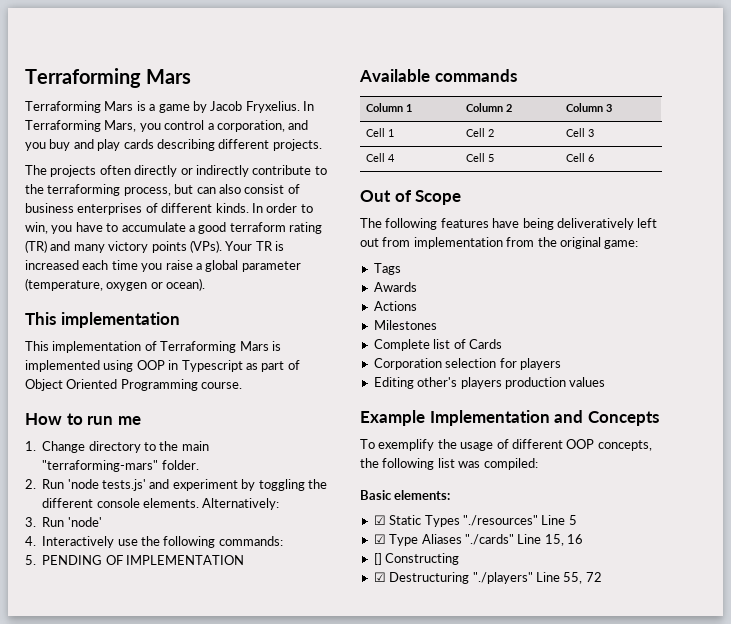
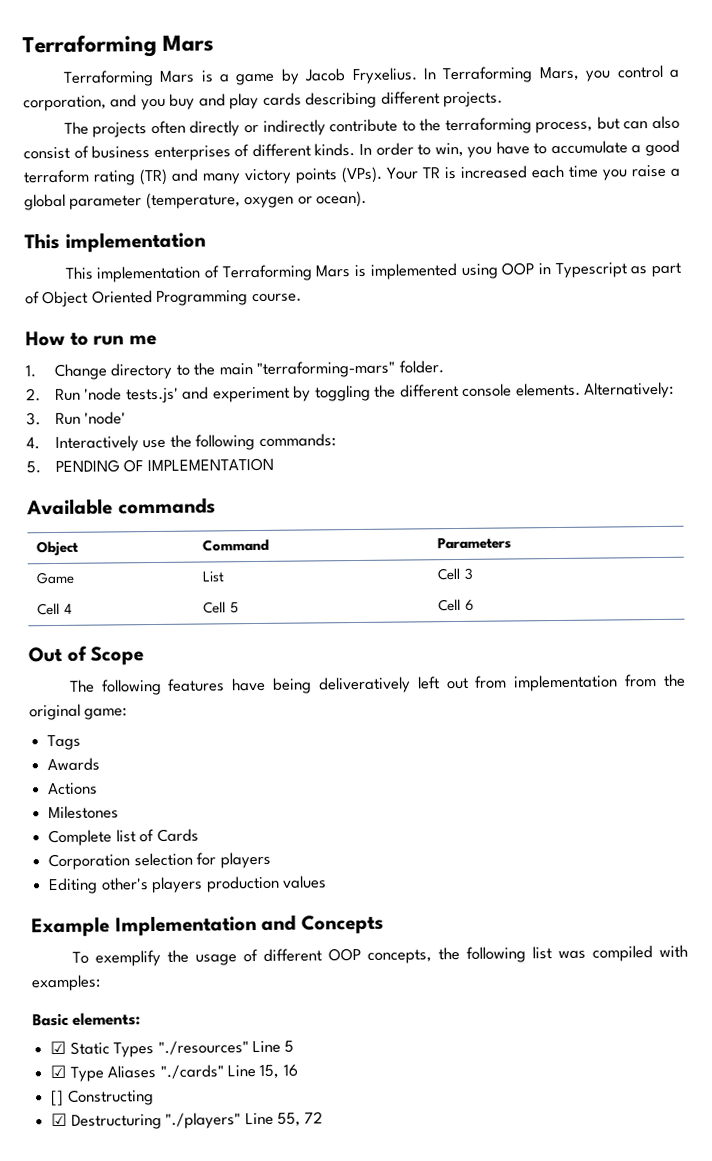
[365,103,412,112] [465,103,512,112] [565,103,612,112] [365,128,394,137] [465,128,494,137] Column 1 | Column 2 | Column 3 // Cell 1 | Cell 2 -> [36,540,80,557] [202,538,270,552] [437,537,512,550] [36,571,76,585] [202,571,226,583] Object | Command | Parameters // Game | List
[483,458,538,470] compiled: -> [591,944,689,962] [31,974,101,992] compiled with examples:

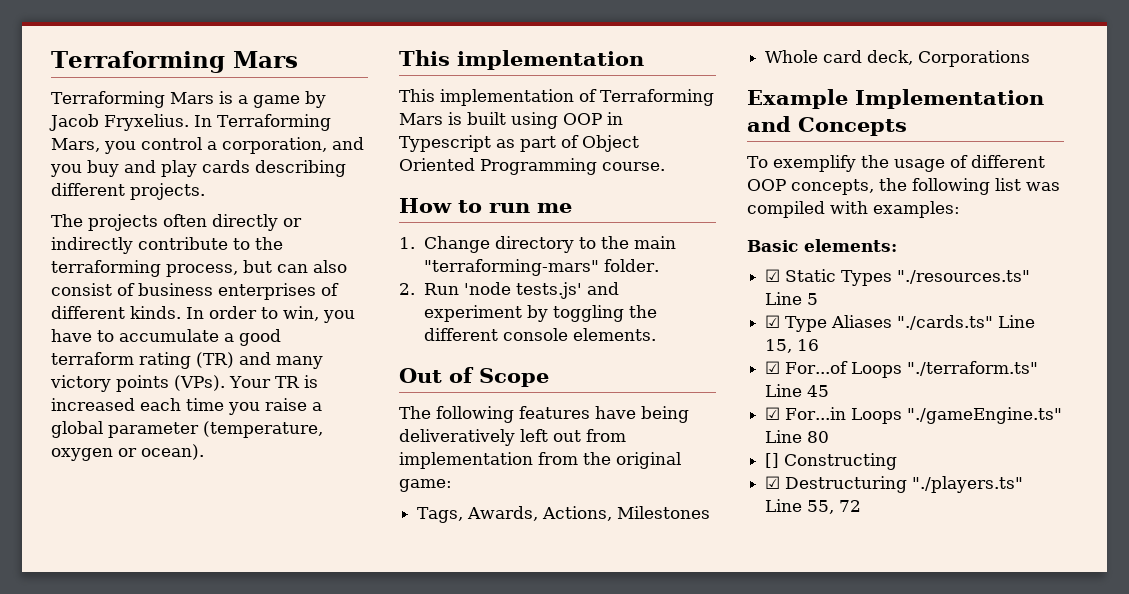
[369,262,458,280] implemented -> [467,112,506,125] built
[583,381,674,399] [26,411,127,426] [26,433,336,452] [26,457,274,474] [26,497,216,516] [36,540,80,557] [202,538,270,552] [437,537,512,550] [36,571,76,585] [202,571,226,583] [437,567,473,581] [37,602,72,616] [203,601,239,614] [438,598,474,612] Alternatively: // 3. Run 'node' // 4. Interactively use the following commands: // 5. PENDING OF IMPLEMENTATION // Available commands // Object | Command | Parameters // Game | List | Cell 3 // Cell 4 | Cell 5 | Cell 6 -> (657, 334) none
[47,734,82,751] [47,757,101,772] [48,782,99,796] [48,805,120,820] [48,828,199,847] [48,851,271,871] [48,875,327,895] Tags // Awards // Actions // Milestones // Complete list of Cards // Corporation selection for players // Editing other's players production values -> [417,506,711,523] [765,50,1031,67] Tags, Awards, Actions, Milestones // Whole card deck, Corporations
[157,1040,249,1055] "./resources" -> [897,270,1031,284] "./resources.ts"
[159,1064,224,1079] "./cards" -> [897,315,994,330] "./cards.ts"
(298, 1070) none -> [765,361,1039,378] [765,384,830,397] [765,407,1063,424] [765,430,830,443] // ☑ For...of Loops "./terraform.ts" Line 45 // ☑ For...in Loops "./gameEngine.ts" Line 80
[165,1112,242,1129] "./players" -> [912,476,1024,493] "./players.ts"

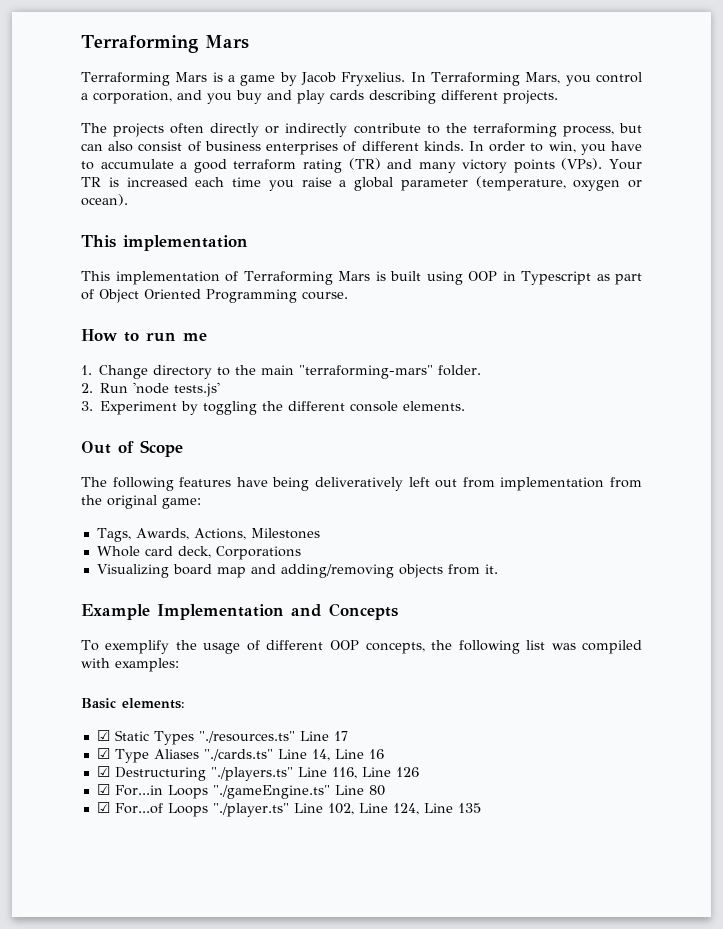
[587,282,620,295] [424,305,523,322] and experiment -> [81,401,178,415] // 3. Experiment
(1031, 58) none -> [96,564,498,578] // Visualizing board map and adding/removing objects from it.
[807,293,819,305] 5 -> [333,731,348,741] 17
[765,339,793,353] 15, -> [311,749,364,761] 14, Line
[785,361,1039,378] [765,384,830,397] For...of Loops "./terraform.ts" Line 45 -> [114,767,419,781] Destructuring "./players.ts" Line 116, Line 126
[765,453,898,470] [765,476,1024,493] [765,499,862,514] // [] Constructing // ☑ Destructuring "./players.ts" Line 55, 72 -> [96,802,481,817] // ☑ For...of Loops "./player.ts" Line 102, Line 124, Line 135

